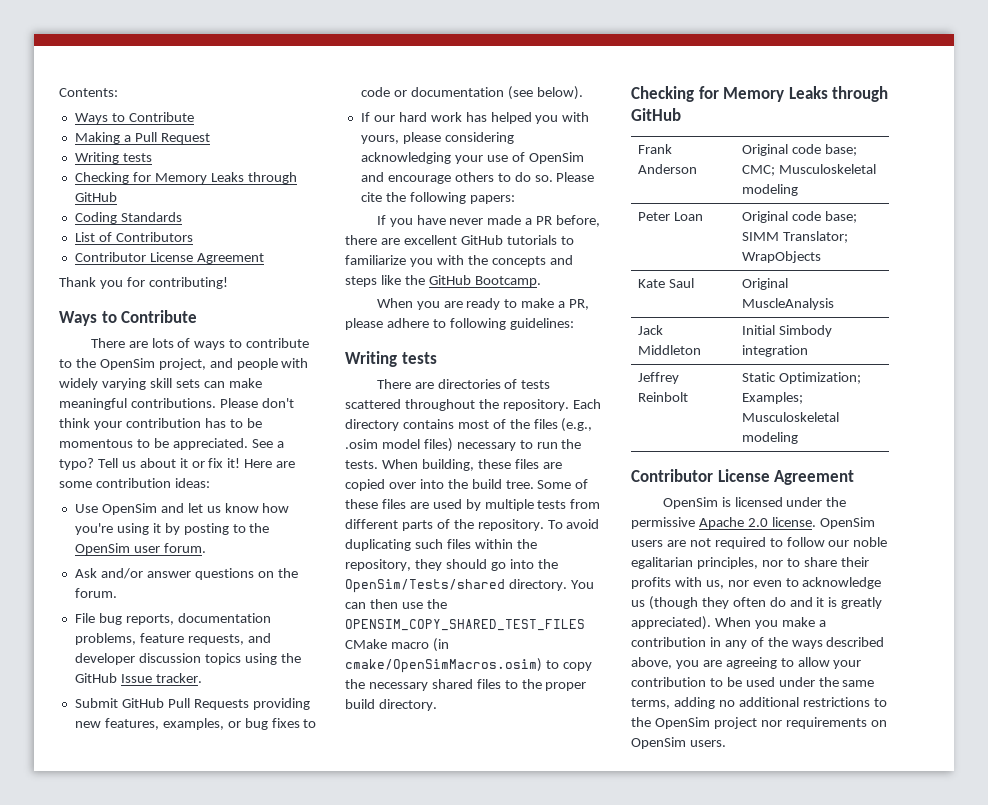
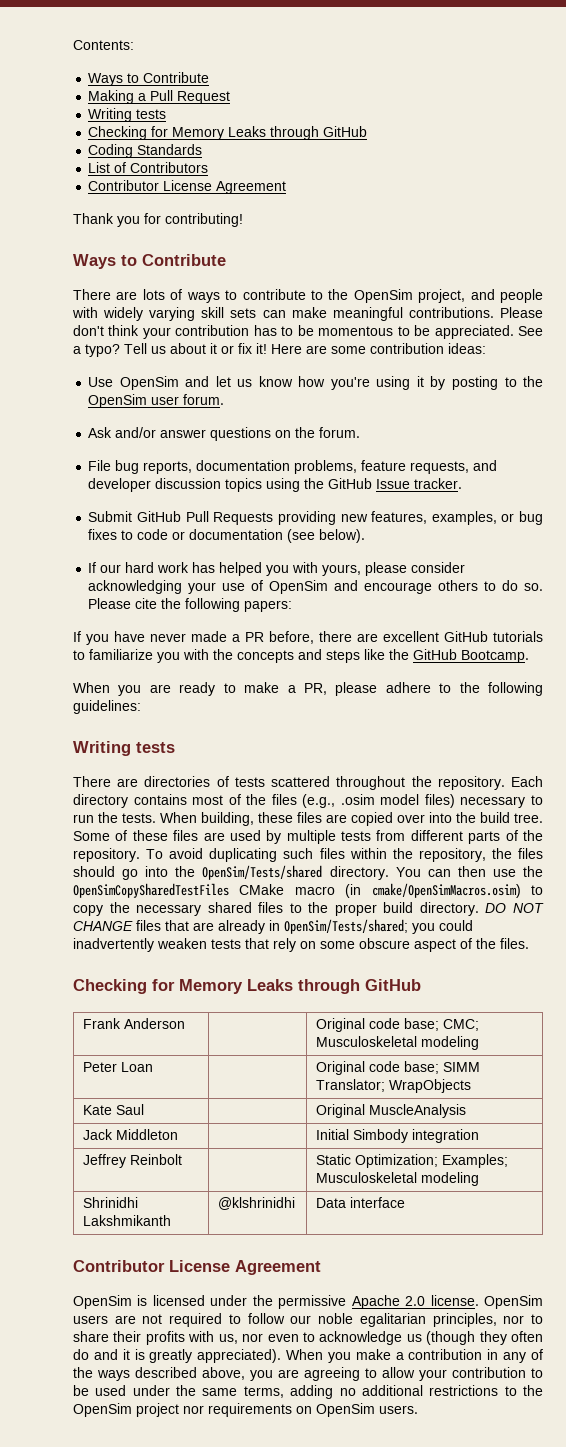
[444,132,514,144] considering -> [411,562,466,573] consider
(446, 323) none -> [459,682,480,693] the
[414,559,442,571] they -> [491,848,544,859] the files
[345,619,585,631] OPENSIM_COPY_SHARED_TEST_FILES -> [73,883,229,898] OpenSimCopySharedTestFiles
(437, 705) none -> [485,903,544,913] [73,919,473,934] [73,938,529,952] DO NOT CHANGE files that are already in OpenSim/Tests/shared; you could inadvertently weaken tests that rely on some obscure aspect of the files.
(798, 438) none -> [83,1197,139,1208] [83,1215,172,1226] [218,1197,296,1210] [316,1197,406,1208] // Shrinidhi Lakshmikanth | @klshrinidhi | Data interface

